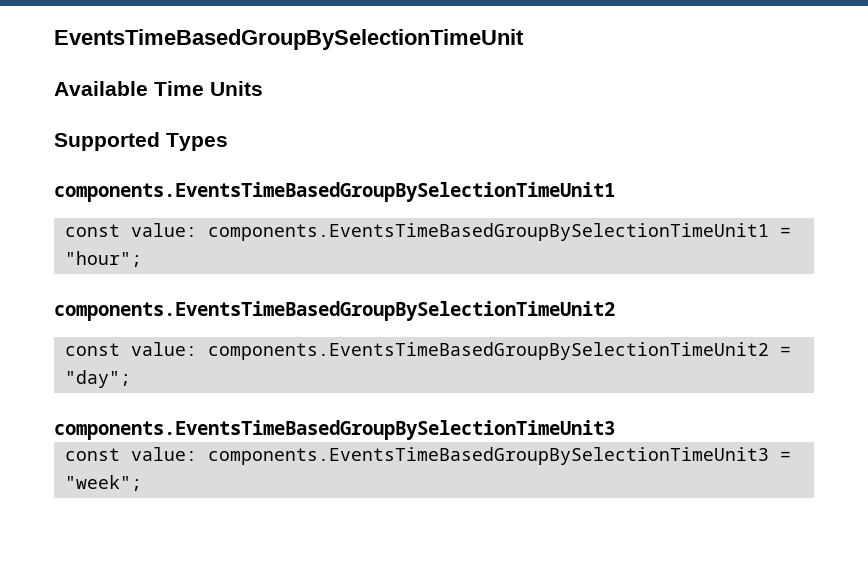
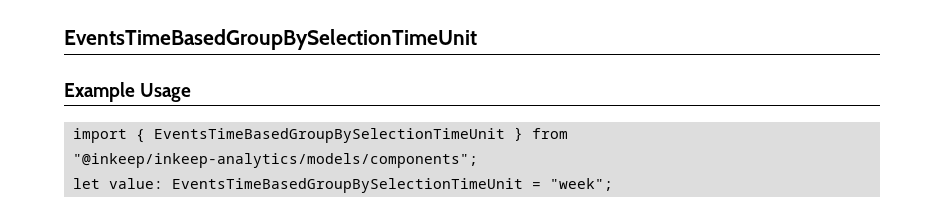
[54,81,263,96] [54,132,228,151] [54,182,615,202] [64,223,791,241] [64,251,142,267] [54,301,615,321] [64,342,791,360] [64,370,131,388] [54,420,615,440] [64,447,769,465] Available Time Units // Supported Types // components.EventsTimeBasedGroupBySelectionTimeUnit1 // const value: components.EventsTimeBasedGroupBySelectionTimeUnit1 = "hour"; // components.EventsTimeBasedGroupBySelectionTimeUnit2 // const value: components.EventsTimeBasedGroupBySelectionTimeUnit2 = "day"; // components.EventsTimeBasedGroupBySelectionTimeUnit3 // const value: components.EventsTimeBasedGroupBySelectionTimeUnit3 -> [64,82,192,102] [73,127,568,143] [73,153,478,168] [73,178,523,193] Example Usage // import { EventsTimeBasedGroupBySelectionTimeUnit } from "@inkeep/inkeep-analytics/models/components"; // let value: EventsTimeBasedGroupBySelectionTimeUnit

